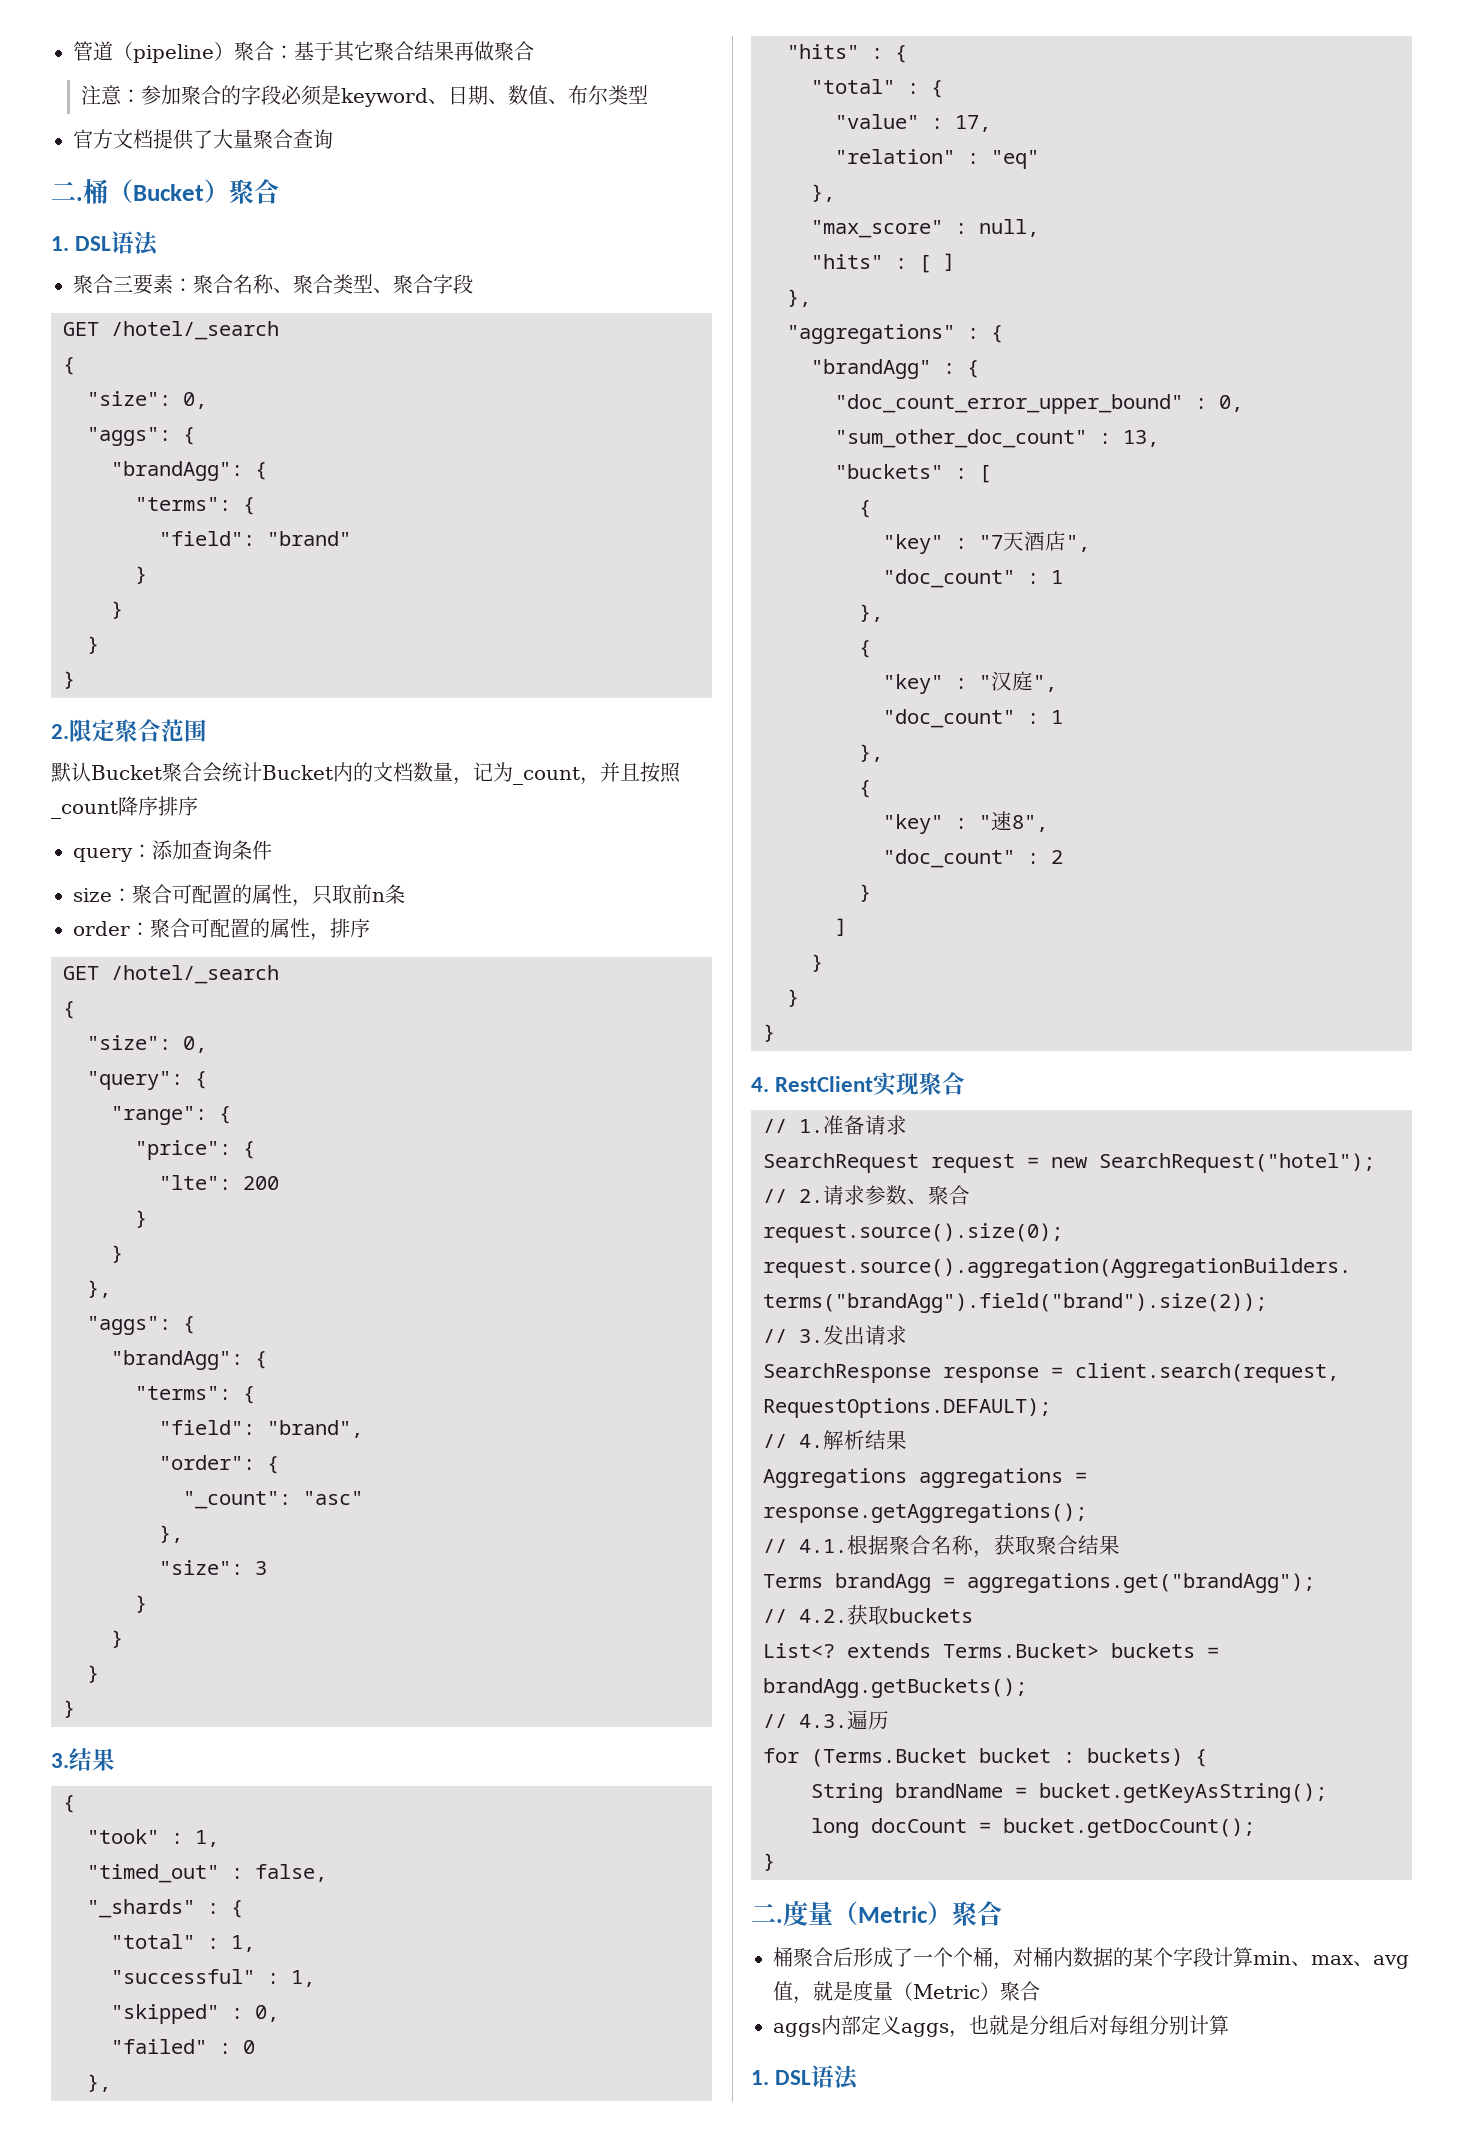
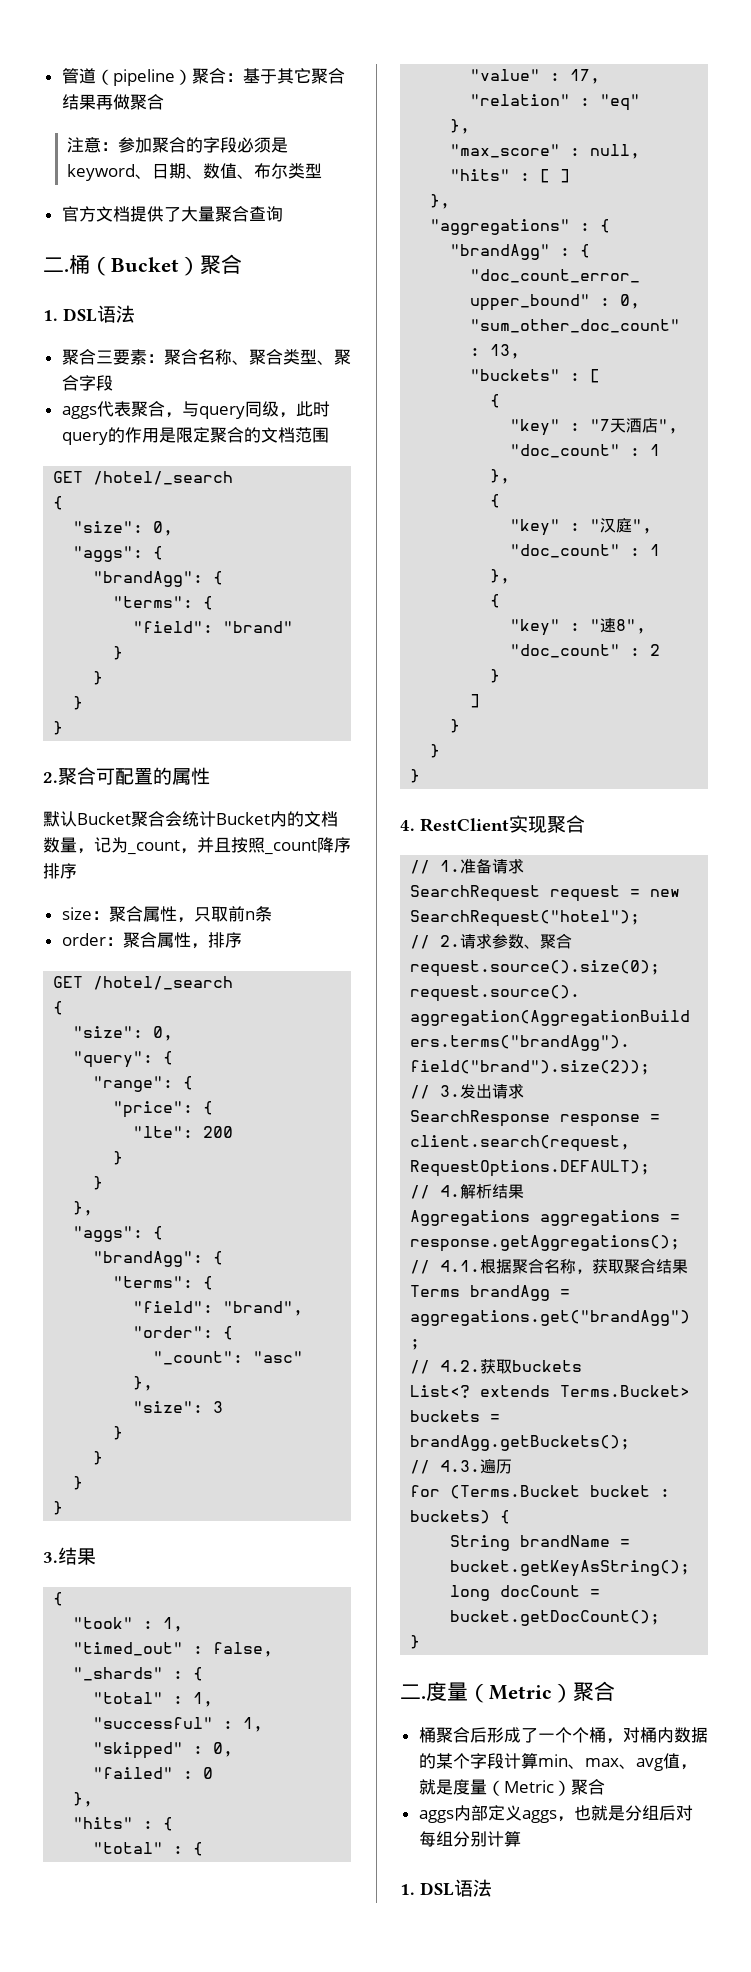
(473, 284) none -> [61,401,330,419] [61,427,329,445] // aggs代表聚合，与query同级，此时query的作用是限定聚合的文档范围
[69,719,207,742] 限定聚合范围 -> [58,767,210,785] 聚合可配置的属性
[73,840,272,862] // query：添加查询条件 -> (77, 871) none
[172,884,252,904] 可配置的 -> (143, 914) none
[190,918,270,938] 可配置的 -> (157, 940) none

